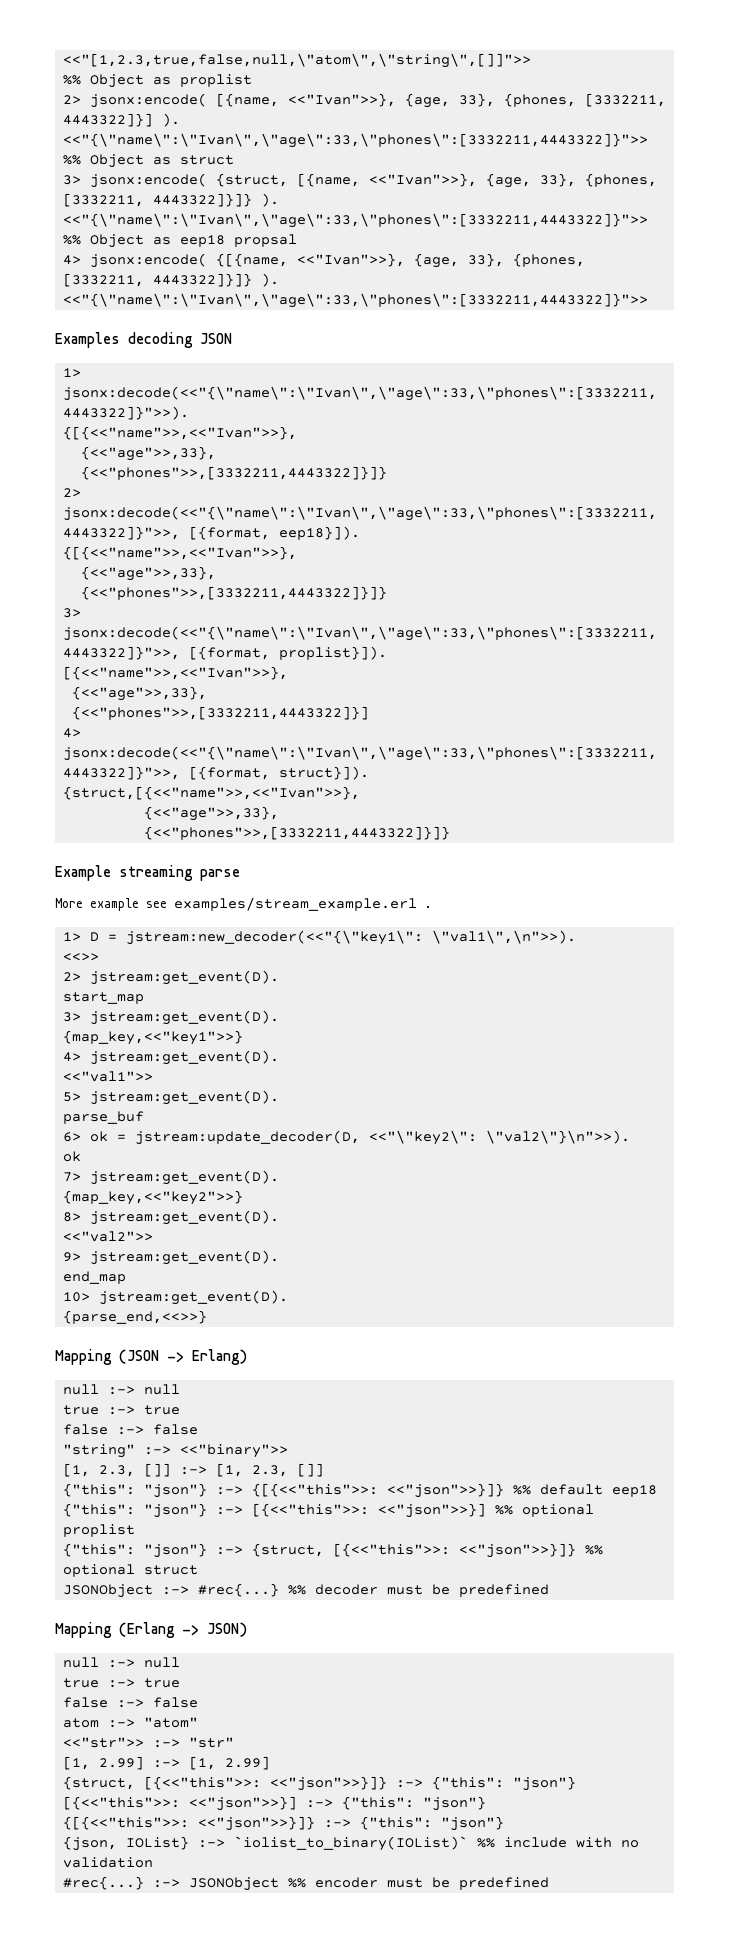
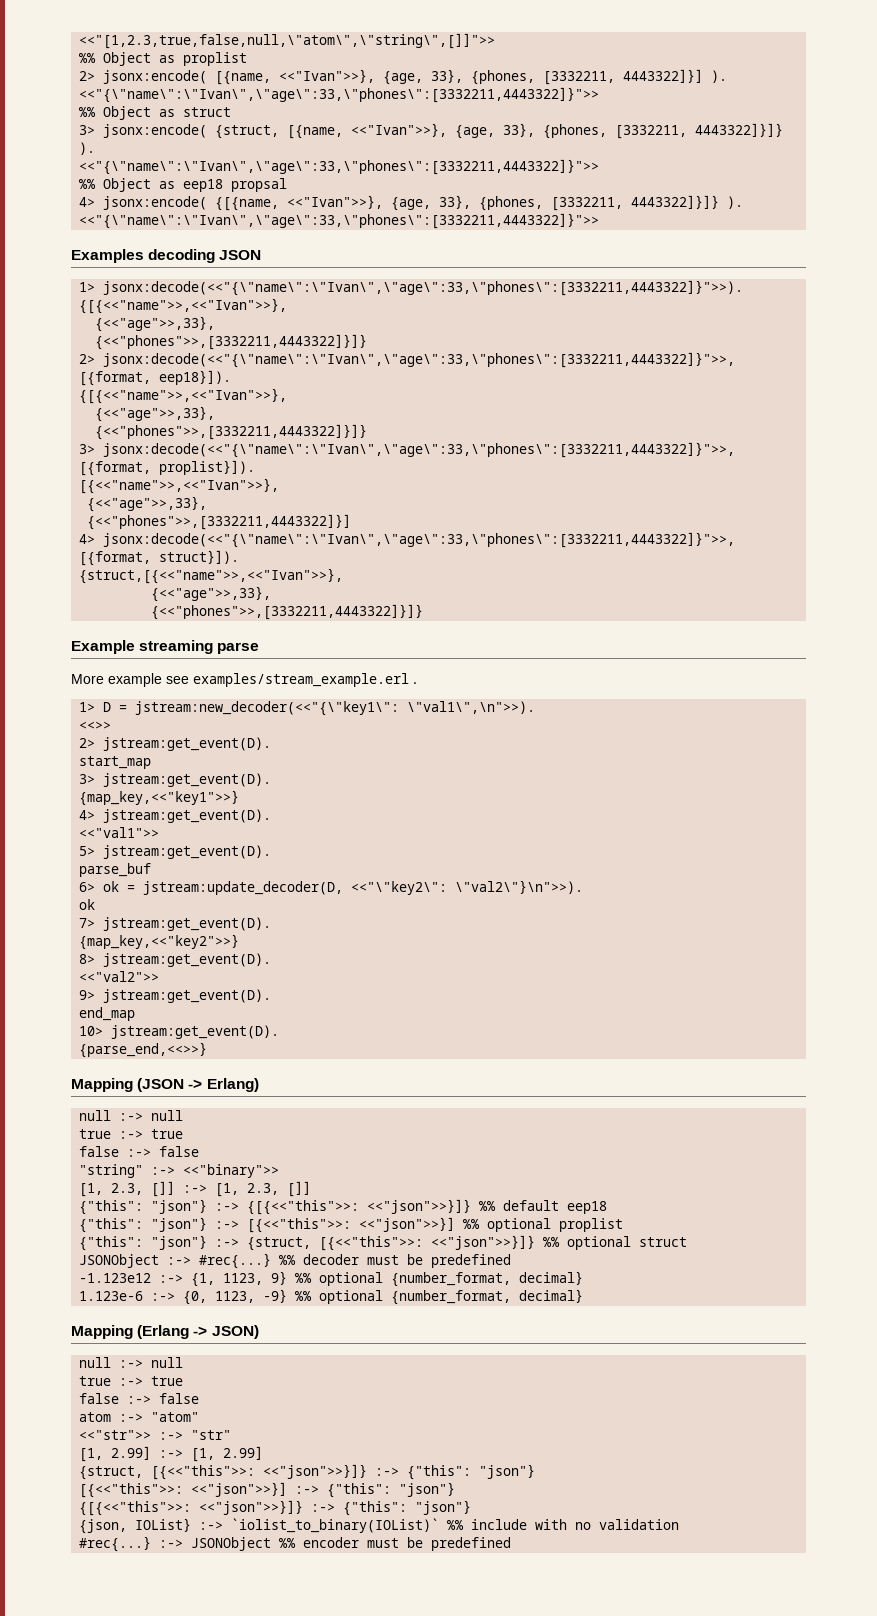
(549, 1590) none -> [79,1271,584,1287] [79,1289,584,1305] // -1.123e12 :-> {1, 1123, 9} %% optional {number_format, decimal} // 1.123e-6 :-> {0, 1123, -9} %% optional {number_format, decimal}

